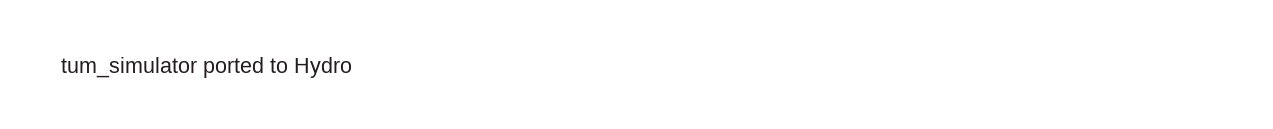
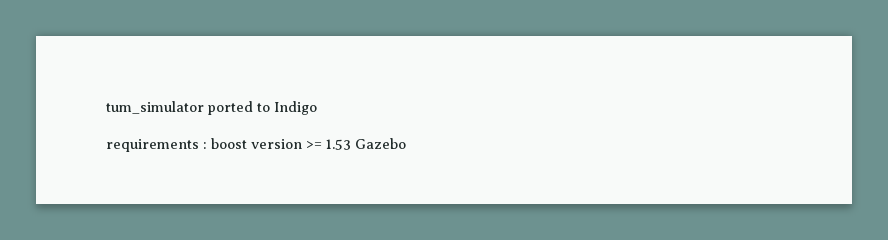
[294,57,352,78] Hydro -> [274,101,317,115] [106,138,406,152] Indigo // requirements : boost version >= 1.53 Gazebo

